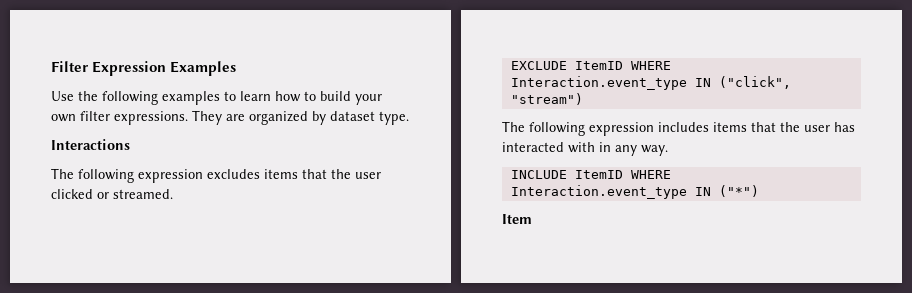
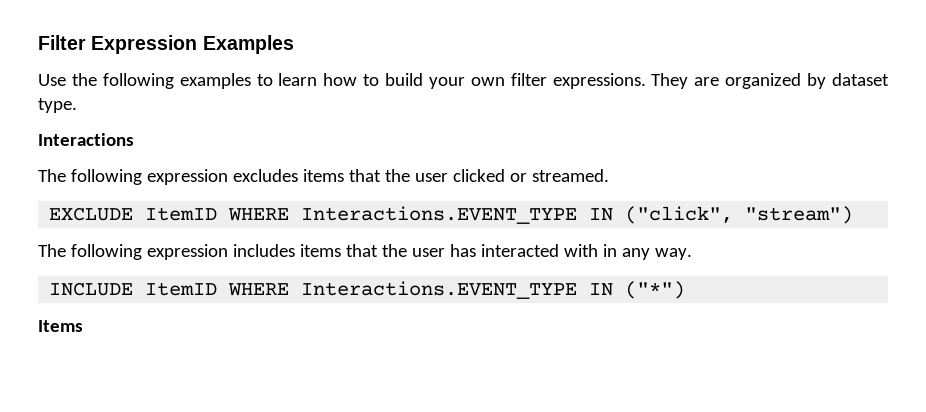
[510,76,687,90] Interaction.event_type -> [301,206,578,224] Interactions.EVENT_TYPE
[510,185,687,199] Interaction.event_type -> [301,281,578,299] Interactions.EVENT_TYPE
[502,214,532,224] Item -> [38,320,83,332] Items

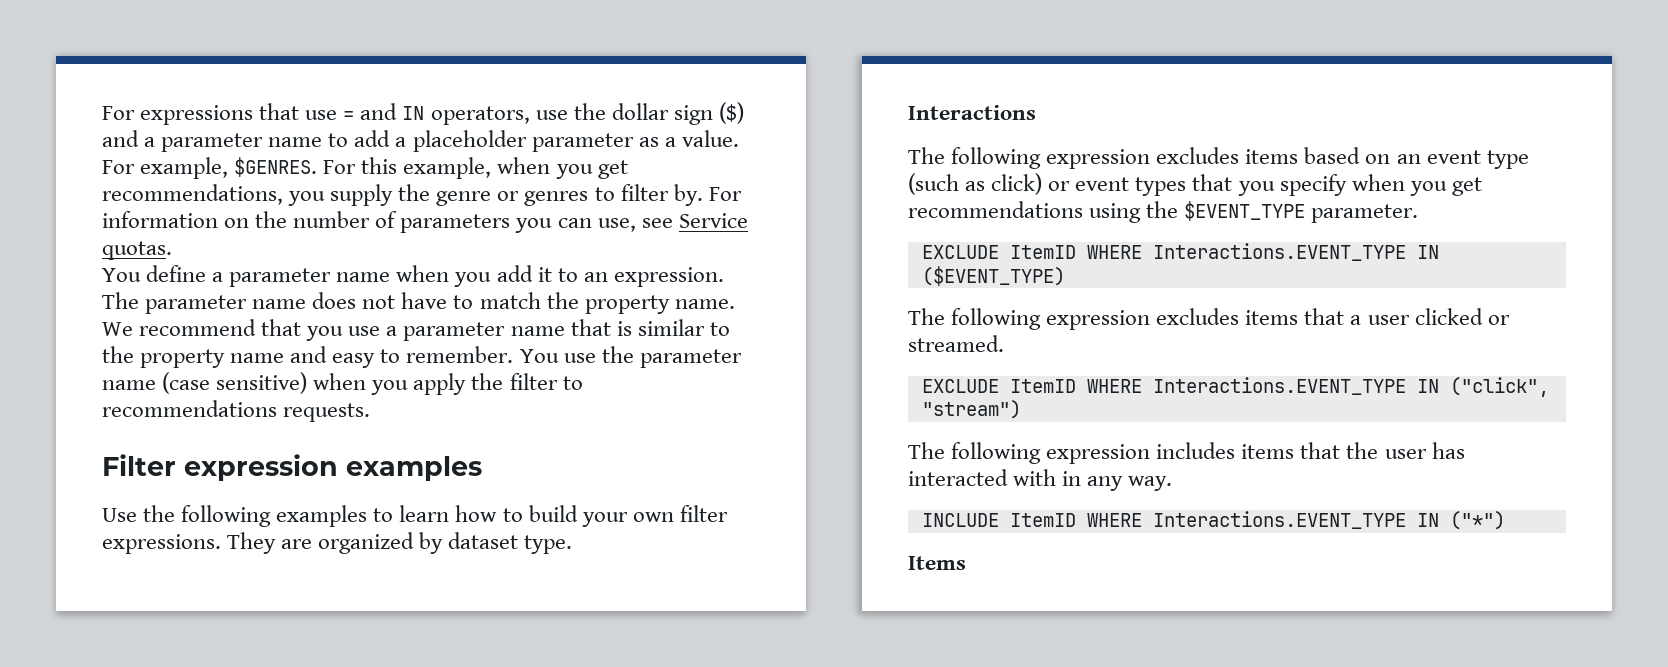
[38,35,294,54] Filter Expression Examples -> [102,102,744,125] [102,130,739,152] [102,157,628,179] [102,184,742,206] [102,211,748,233] [102,241,172,260] [102,265,724,287] [102,292,735,314] [102,319,730,341] [102,346,742,368] [102,372,583,395] [102,400,371,422] [102,454,482,481] For expressions that use = and IN operators, use the dollar sign ($) and a parameter name to add a placeholder parameter as a value. For example, $GENRES. For this example, when you get recommendations, you supply the genre or genres to filter by. For information on the number of parameters you can use, see Service quotas. // You define a parameter name when you add it to an expression. The parameter name does not have to match the property name. We recommend that you use a parameter name that is similar to the property name and easy to remember. You use the parameter name (case sensitive) when you apply the filter to recommendations requests. // Filter expression examples
[348,169,410,182] that the -> [1304,147,1529,169] [908,173,1482,196] [908,201,1419,223] [921,243,1439,261] [921,266,1065,286] [908,308,1362,330] based on an event type (such as click) or event types that you specify when you get recommendations using the $EVENT_TYPE parameter. // EXCLUDE ItemID WHERE Interactions.EVENT_TYPE IN ($EVENT_TYPE) // The following expression excludes items that a

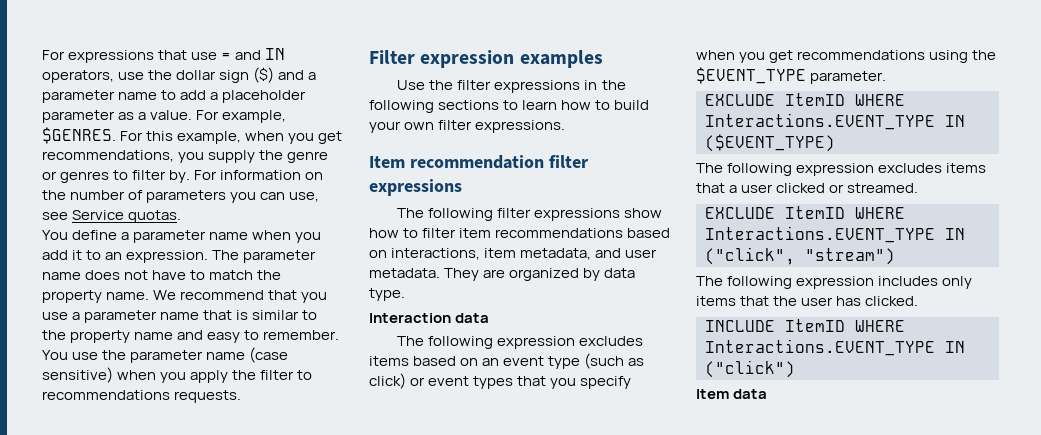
[181,505,368,527] following examples -> [457,80,626,93] [369,100,500,113] filter expressions in the following sections
(221, 544) none -> [369,155,589,169] [369,179,462,196] [397,208,663,221] [369,228,671,238] [369,248,658,260] [369,268,440,278] // Item recommendation filter expressions // The following filter expressions show how to filter item recommendations based on interactions, item metadata, and user metadata.
[448,532,519,549] dataset -> [604,268,636,278] data
[908,105,1036,120] Interactions -> [369,313,490,323] Interaction data
(1236, 450) none -> [942,276,973,289] only
[908,469,1173,491] interacted with in any way. -> [865,296,919,306] clicked.
[1449,511,1505,530] [908,556,966,570] ("*") // Items -> [705,360,795,378] [696,389,768,399] ("click") // Item data

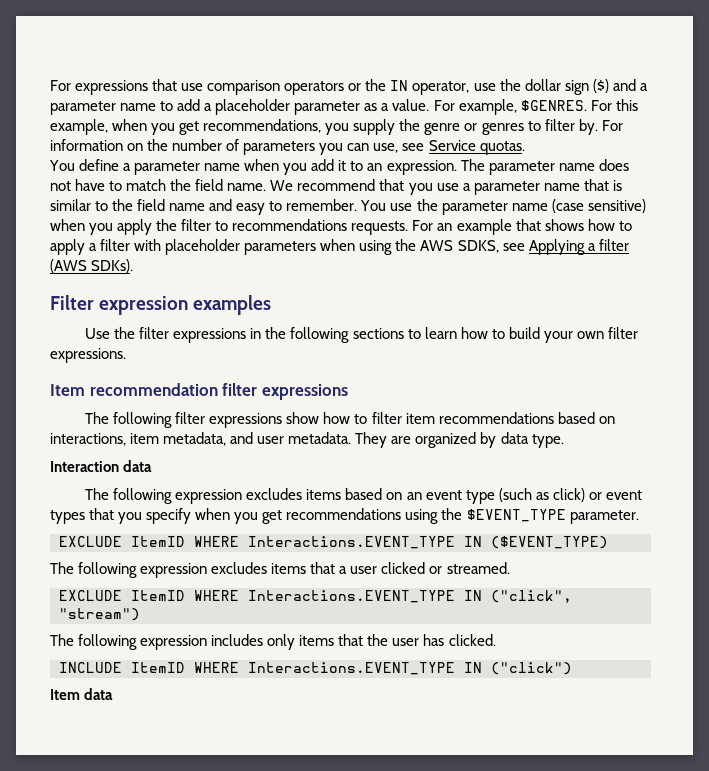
[221,48,286,60] [42,70,114,83] = and IN operators, -> [207,79,470,95] comparison operators or the IN operator,
[42,290,102,303] property -> [195,179,224,191] field
[70,330,131,343] property -> [137,199,166,211] field
(242, 396) none -> [412,219,632,235] [50,239,629,255] [50,259,134,273] For an example that shows how to apply a filter with placeholder parameters when using the AWS SDKS, see Applying a filter (AWS SDKs).

